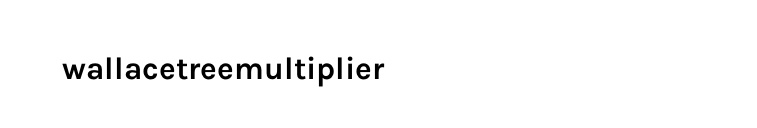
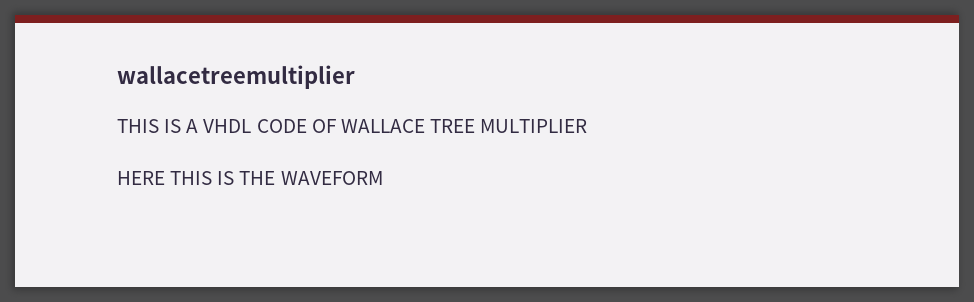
(385, 71) none -> [117,119,588,133] [117,171,383,185] // THIS IS A VHDL CODE OF WALLACE TREE MULTIPLIER // HERE THIS IS THE WAVEFORM

